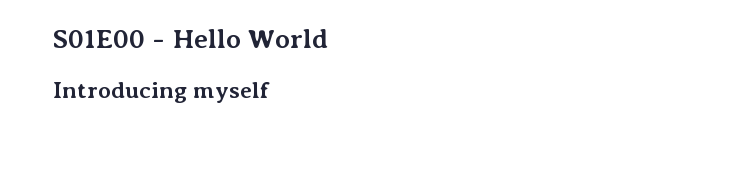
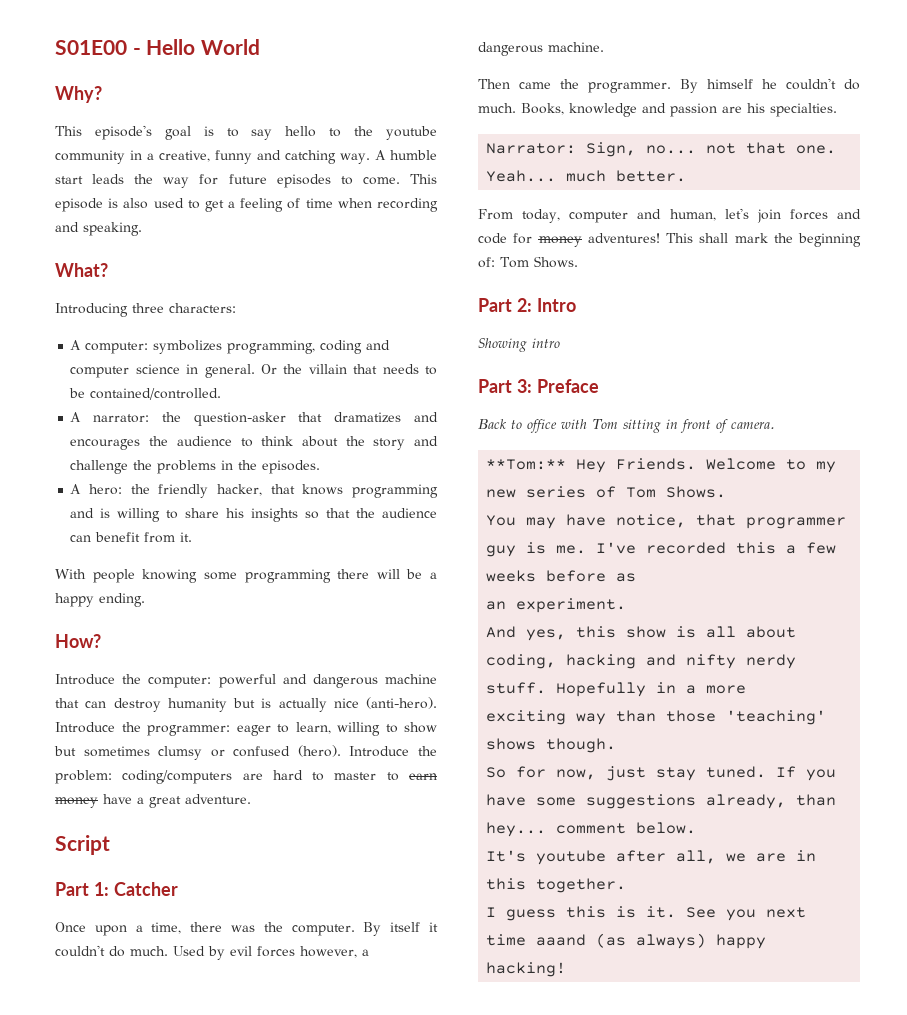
[53,82,271,103] Introducing myself -> [55,86,102,103] [55,125,438,140] [55,150,437,164] [55,174,437,188] [55,198,438,212] [55,222,142,236] [55,263,108,277] [55,303,236,317] [70,340,391,354] [70,364,437,378] [69,388,222,400] [70,412,438,426] [70,436,438,450] [70,460,321,474] [70,484,438,498] [70,508,437,522] [70,532,193,543] [55,569,437,583] [55,593,145,607] [55,634,101,648] [55,674,437,688] [55,697,437,712] [55,722,437,736] [54,745,437,760] [55,770,437,784] [55,794,251,808] [55,835,110,855] [55,882,178,896] [55,922,439,936] [55,945,369,960] [478,42,604,56] [478,78,860,93] [478,103,837,117] [486,142,837,157] [486,170,687,182] [478,208,861,223] [478,233,861,247] [478,256,578,268] [478,298,576,312] [478,338,560,352] [478,379,599,393] [478,419,775,433] [486,458,837,473] [486,486,727,498] [486,514,847,529] [486,542,837,557] [486,570,637,582] [486,598,627,613] [486,626,797,641] [486,654,797,669] [486,682,747,697] [486,710,827,725] [486,738,617,753] [486,766,837,781] [486,794,837,809] [486,822,697,837] [486,850,817,865] [486,878,627,893] [486,906,807,921] [486,933,767,949] [486,962,567,977] Why? // This episode's goal is to say hello to the youtube community in a creative, funny and catching way. A humble start leads the way for future episodes to come. This episode is also used to get a feeling of time when recording and speaking. // What? // Introducing three characters: // A computer: symbolizes programming, coding and computer science in general. Or the villain that needs to be contained/controlled. // A narrator: the question-asker that dramatizes and encourages the audience to think about the story and challenge the problems in the episodes. // A hero: the friendly hacker, that knows programming and is willing to share his insights so that the audience can benefit from it. // With people knowing some programming there will be a happy ending. // How? // Introduce the computer: powerful and dangerous machine that can destroy humanity but is actually nice (anti-hero). Introduce the programmer: eager to learn, willing to show but sometimes clumsy or confused (hero). Introduce the problem: coding/computers are hard to master to earn money have a great adventure. // Script // Part 1: Catcher // Once upon a time, there was the computer. By itself it couldn't do much. Used by evil forces however, a dangerous machine. // Then came the programmer. By himself he couldn't do much. Books, knowledge and passion are his specialties. // Narrator: Sign, no... not that one. Yeah... much better. // From today, computer and human, let's join forces and code for money adventures! This shall mark the beginning of: Tom Shows. // Part 2: Intro // Showing intro // Part 3: Preface // Back to office with Tom sitting in front of camera. // **Tom:** Hey Friends. Welcome to my new series of Tom Shows. // You may have notice, that programmer guy is me. I've recorded this a few weeks before as // an experiment. // And yes, this show is all about coding, hacking and nifty nerdy stuff. Hopefully in a more // exciting way than those 'teaching' shows though. // So for now, just stay tuned. If you have some suggestions already, than hey... comment below. // It's youtube after all, we are in this together. // I guess this is it. See you next time aaand (as always) happy hacking!

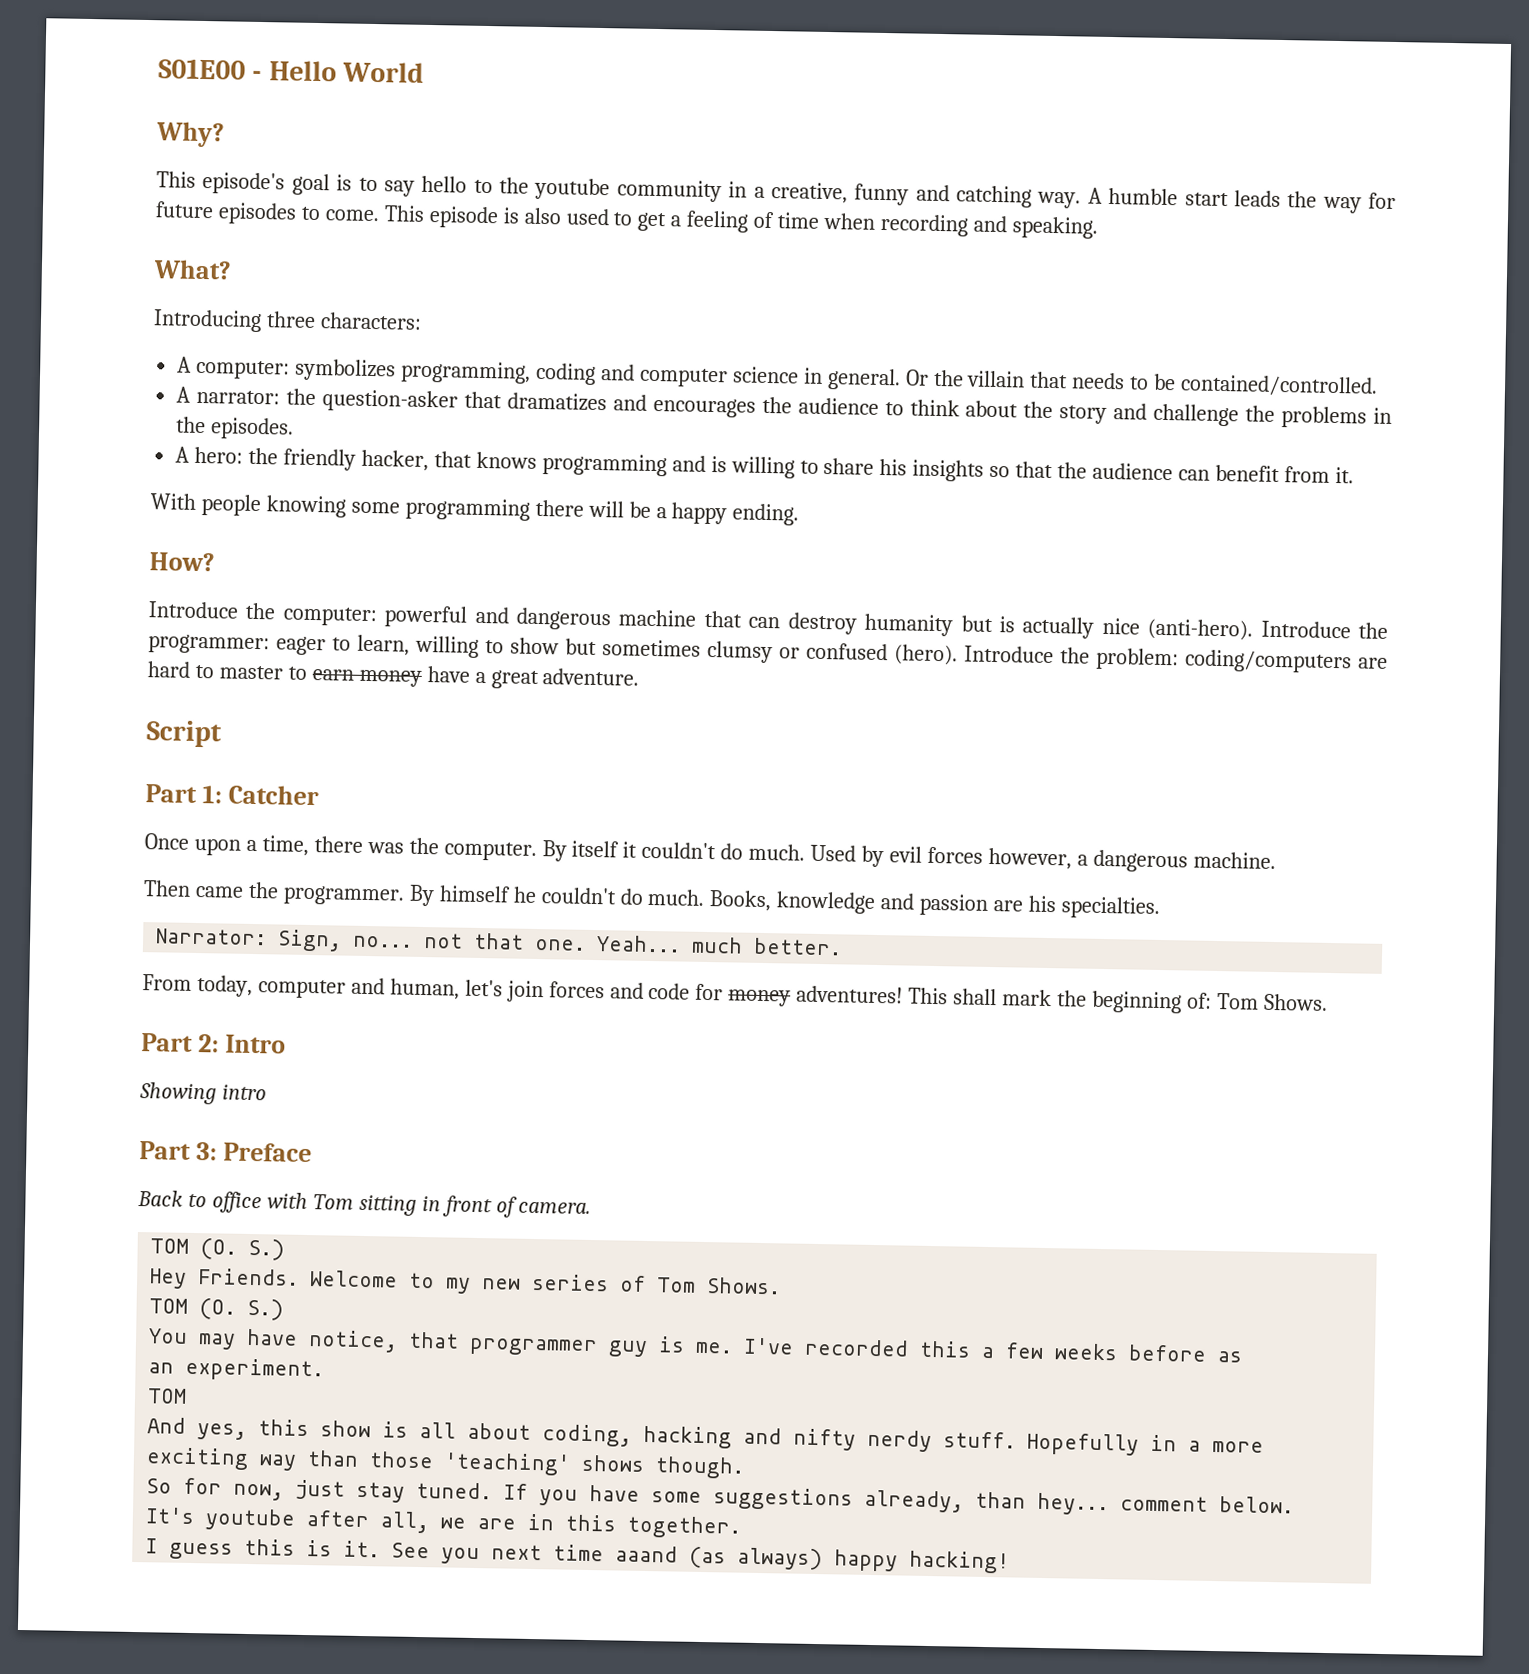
[486,459,567,470] **Tom:** -> [150,1238,286,1261] TOM (O. S.) //
(727, 492) none -> [149,1298,285,1321] // TOM (O. S.)
(627, 605) none -> [147,1388,188,1404] // TOM

